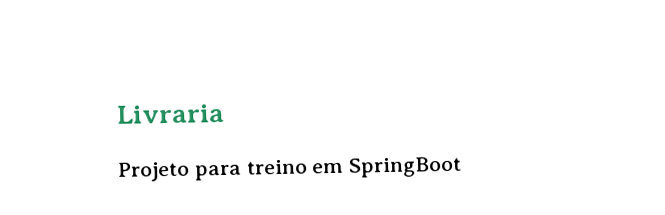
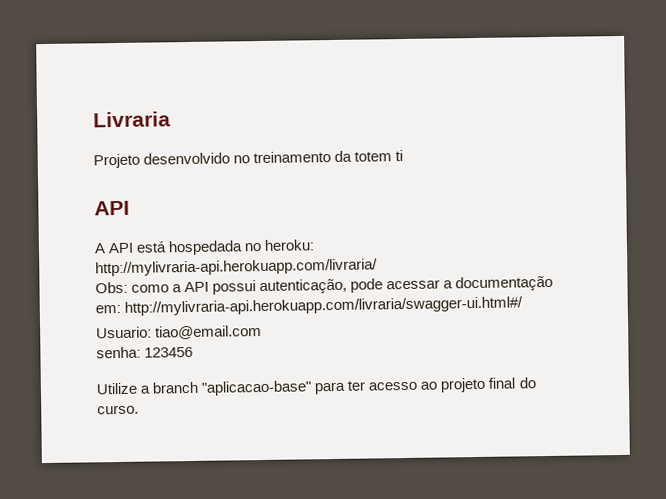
[194,156,463,181] para treino em SpringBoot -> [143,150,404,165] [94,200,130,216] [94,239,316,256] [95,258,378,277] [95,275,554,295] [95,296,524,316] [96,324,263,340] [96,346,194,359] [96,377,536,396] [97,404,139,415] desenvolvido no treinamento da totem ti // API // A API está hospedada no heroku: http://mylivraria-api.herokuapp.com/livraria/ // Obs: como a API possui autenticação, pode acessar a documentação em: http://mylivraria-api.herokuapp.com/livraria/swagger-ui.html#/ // Usuario: tiao@email.com // senha: 123456 // Utilize a branch "aplicacao-base" para ter acesso ao projeto final do curso.

